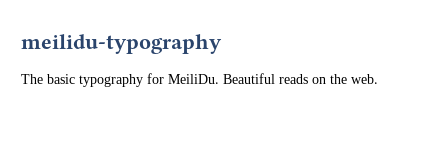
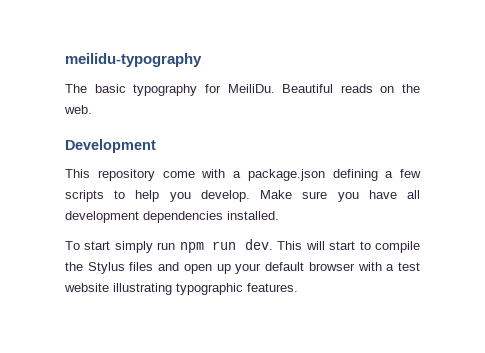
(378, 79) none -> [65,139,156,153] [65,169,421,181] [65,190,421,202] [65,211,279,223] [65,239,420,253] [65,262,421,274] [64,283,298,295] // Development // This repository come with a package.json defining a few scripts to help you develop. Make sure you have all development dependencies installed. // To start simply run npm run dev. This will start to compile the Stylus files and open up your default browser with a test website illustrating typographic features.

